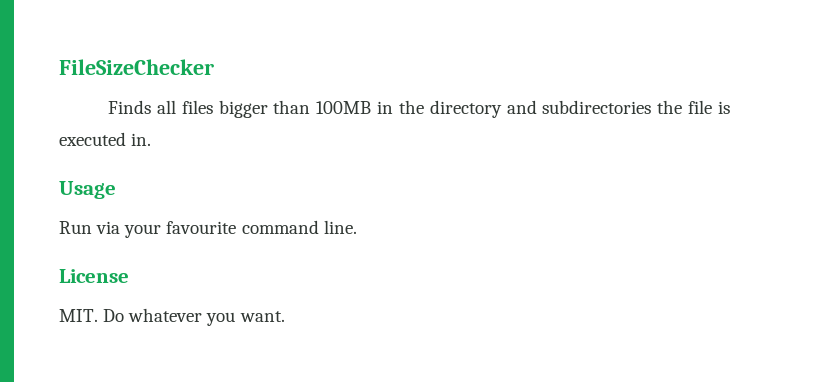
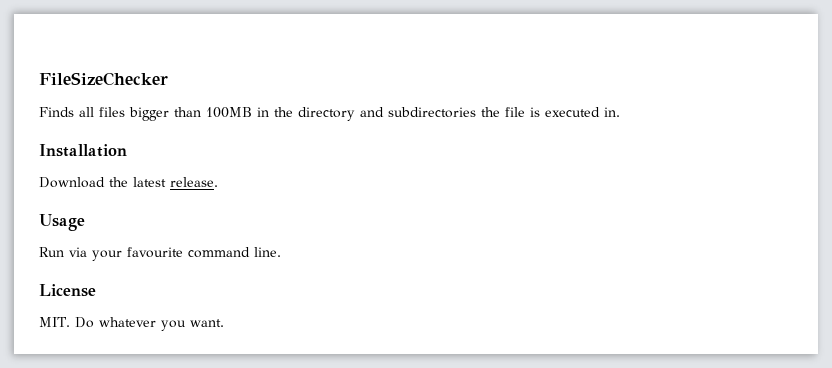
(152, 139) none -> [39,144,127,157] [39,177,218,188] // Installation // Download the latest release.

